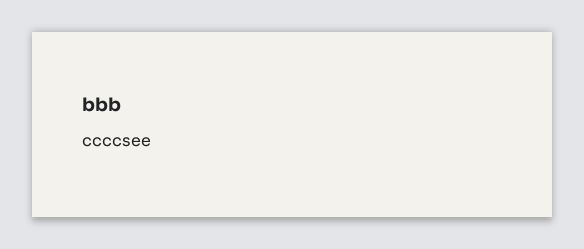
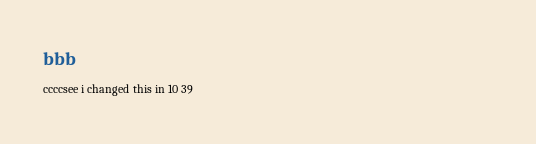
(151, 142) none -> [81,84,194,96] i changed this in 10 39

